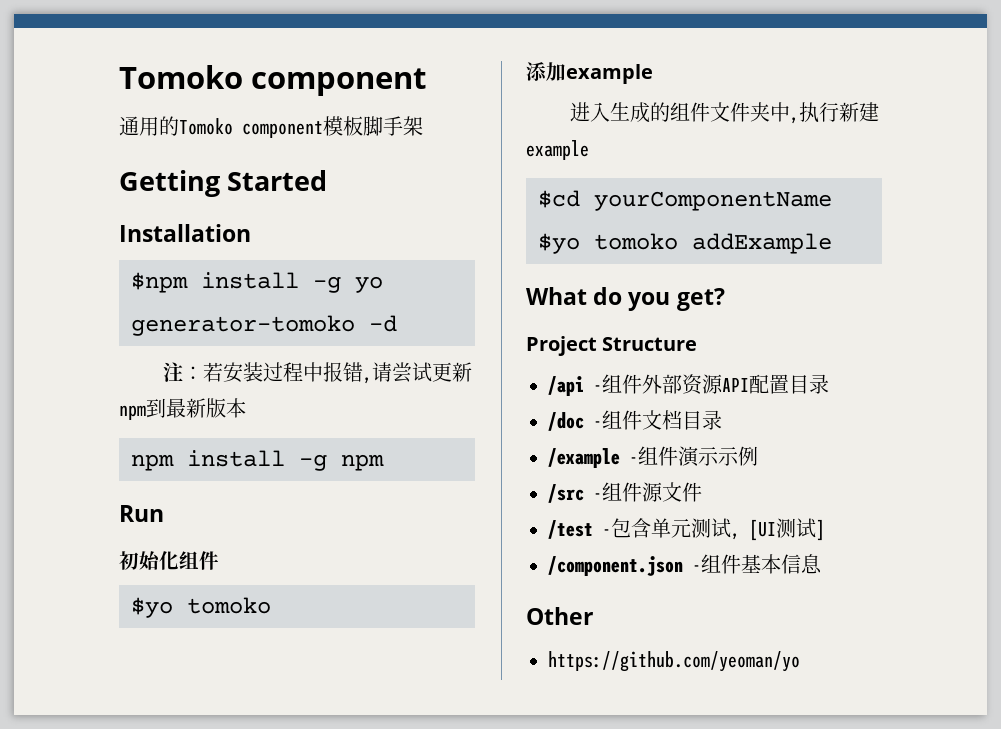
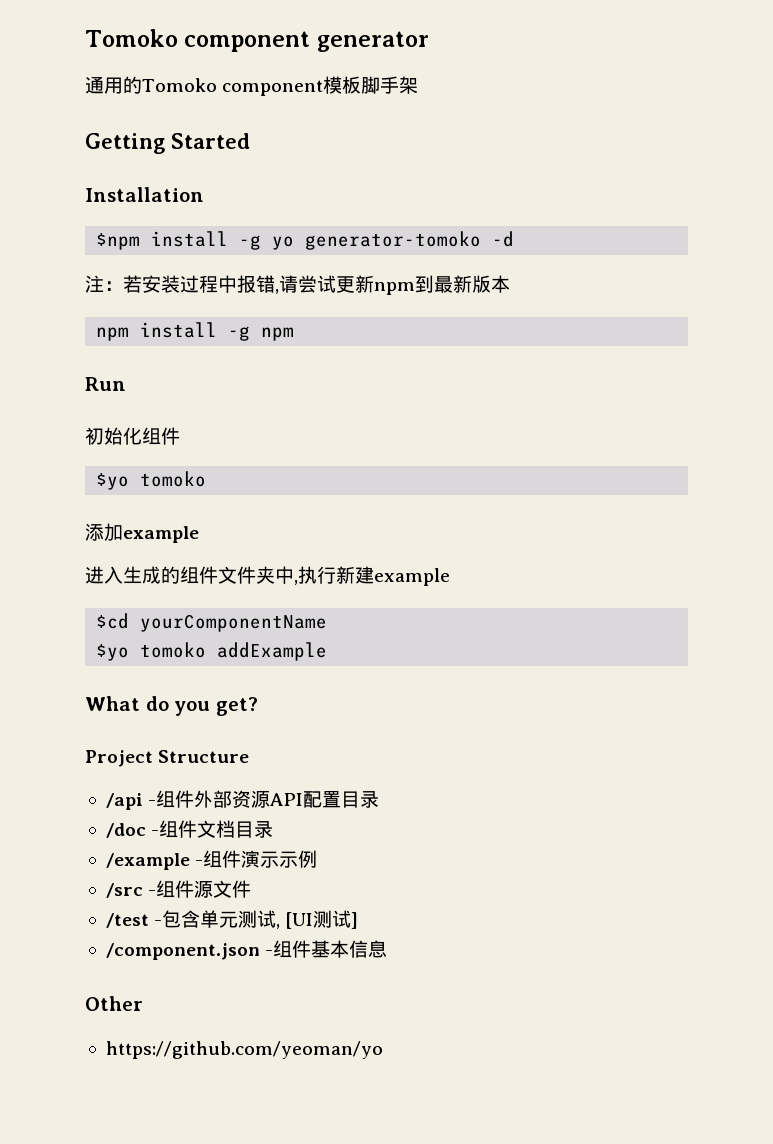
[119,65,427,96] Tomoko component -> [85,29,429,52] Tomoko component generator

